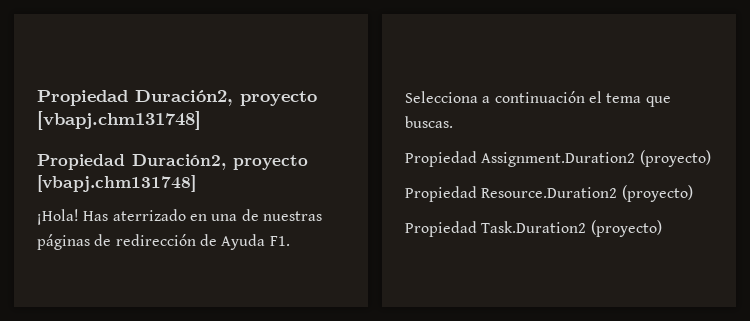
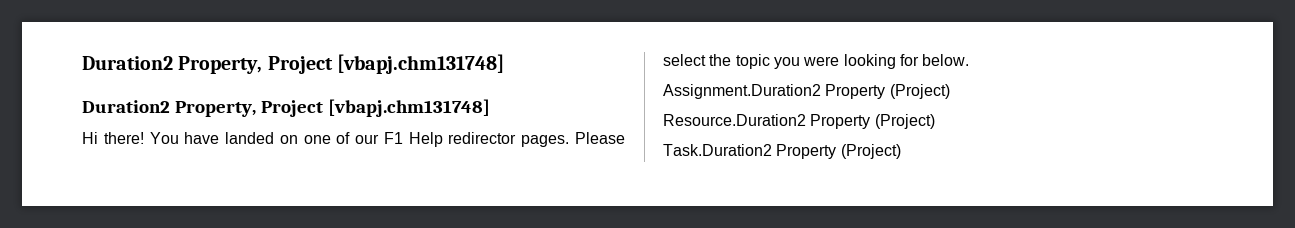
[37,90,317,106] [37,111,201,130] [37,154,308,170] [37,175,196,192] [37,209,322,225] [37,234,290,250] [405,91,671,107] [405,116,453,128] [405,150,711,167] [405,185,693,202] [405,220,662,237] Propiedad Duración2, proyecto [vbapj.chm131748] // Propiedad Duración2, proyecto [vbapj.chm131748] // ¡Hola! Has aterrizado en una de nuestras páginas de redirección de Ayuda F1. Selecciona a continuación el tema que buscas. // Propiedad Assignment.Duration2 (proyecto) // Propiedad Resource.Duration2 (proyecto) // Propiedad Task.Duration2 (proyecto) -> [82,54,504,74] [82,99,491,117] [82,132,625,147] [663,54,970,69] [663,84,950,99] [663,114,935,129] [663,144,901,159] Duration2 Property, Project [vbapj.chm131748] // Duration2 Property, Project [vbapj.chm131748] // Hi there! You have landed on one of our F1 Help redirector pages. Please select the topic you were looking for below. // Assignment.Duration2 Property (Project) // Resource.Duration2 Property (Project) // Task.Duration2 Property (Project)

